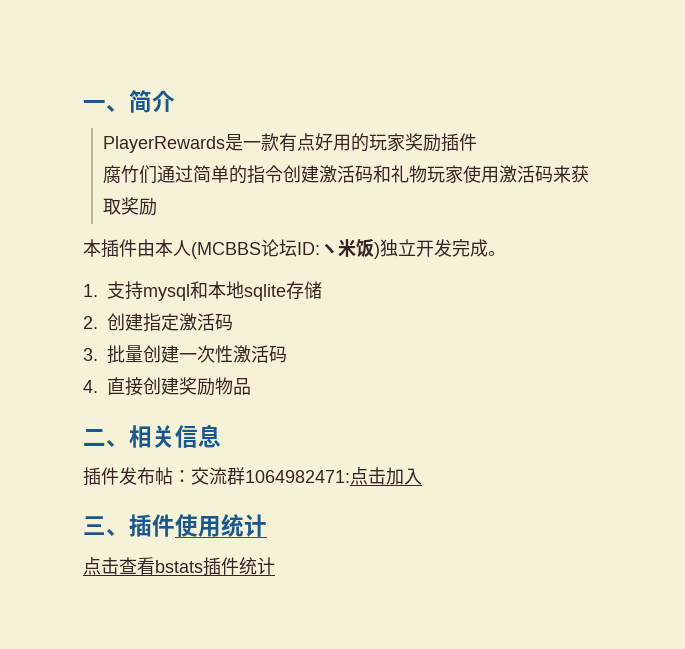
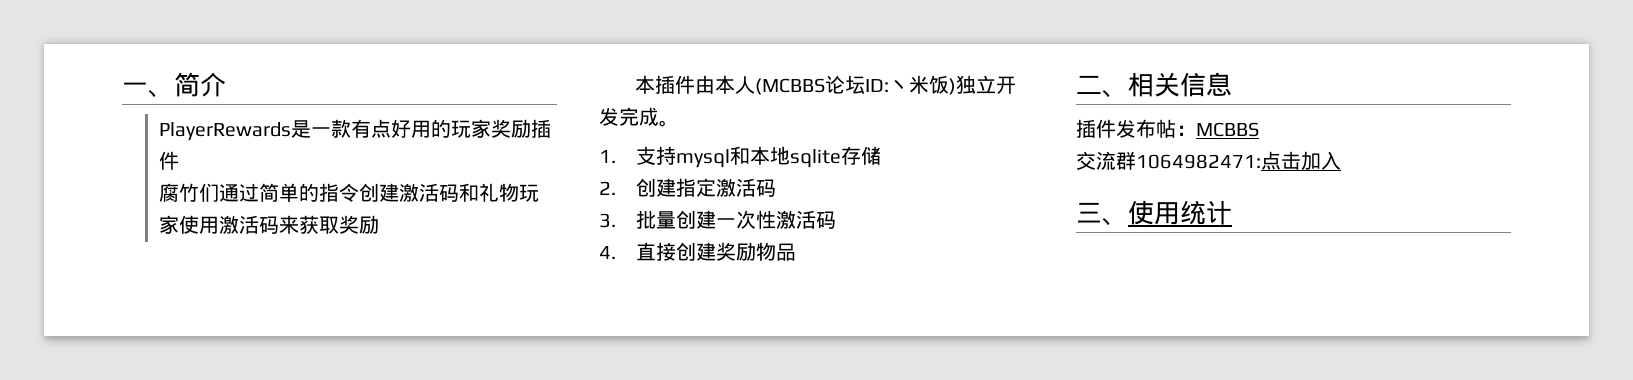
(191, 476) none -> [1196,122,1259,137] MCBBS //
[129,514,175,537] 插件 -> (1128, 222) none
[83,557,275,576] // 点击查看bstats插件统计 -> (1232, 212) none

